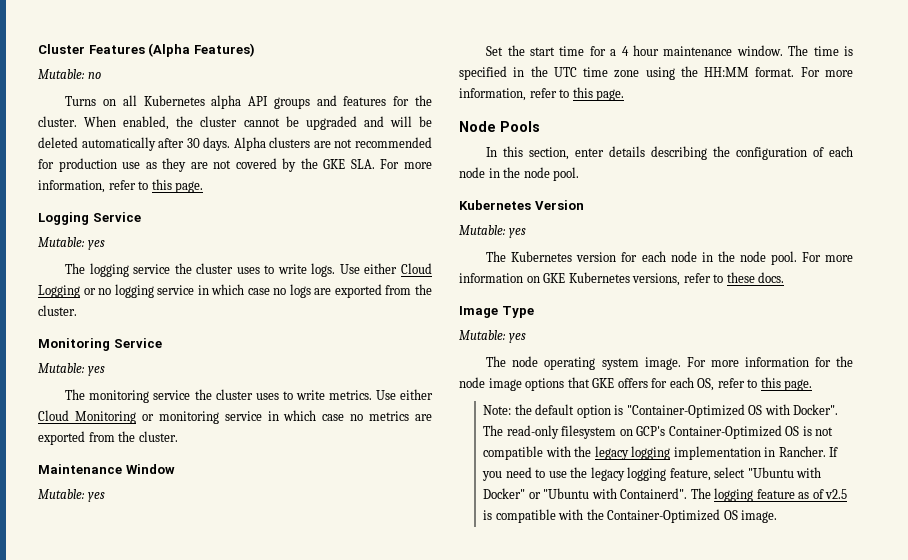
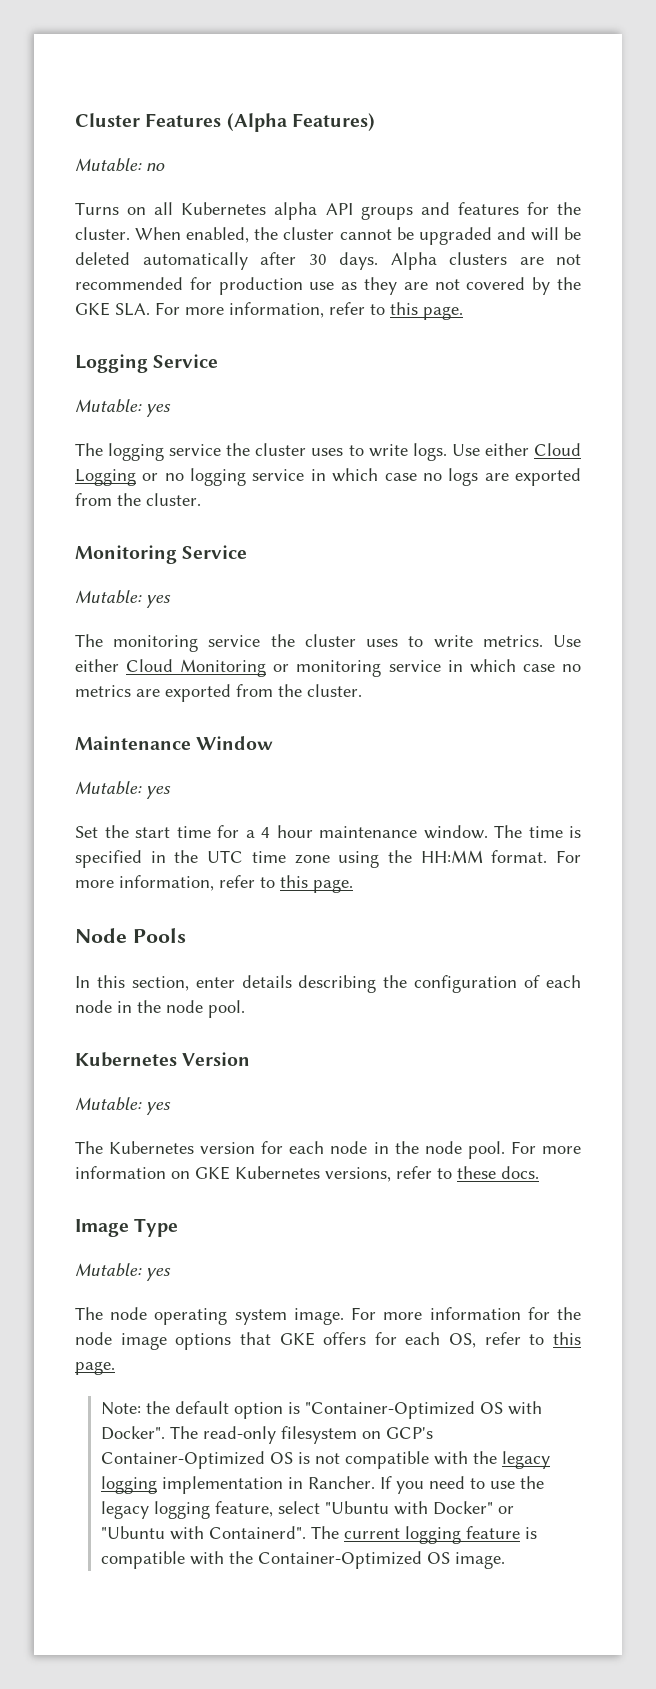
(711, 493) none -> [344,1528,401,1539] current
[798,489,848,499] as of v2.5 -> (521, 1532) none

